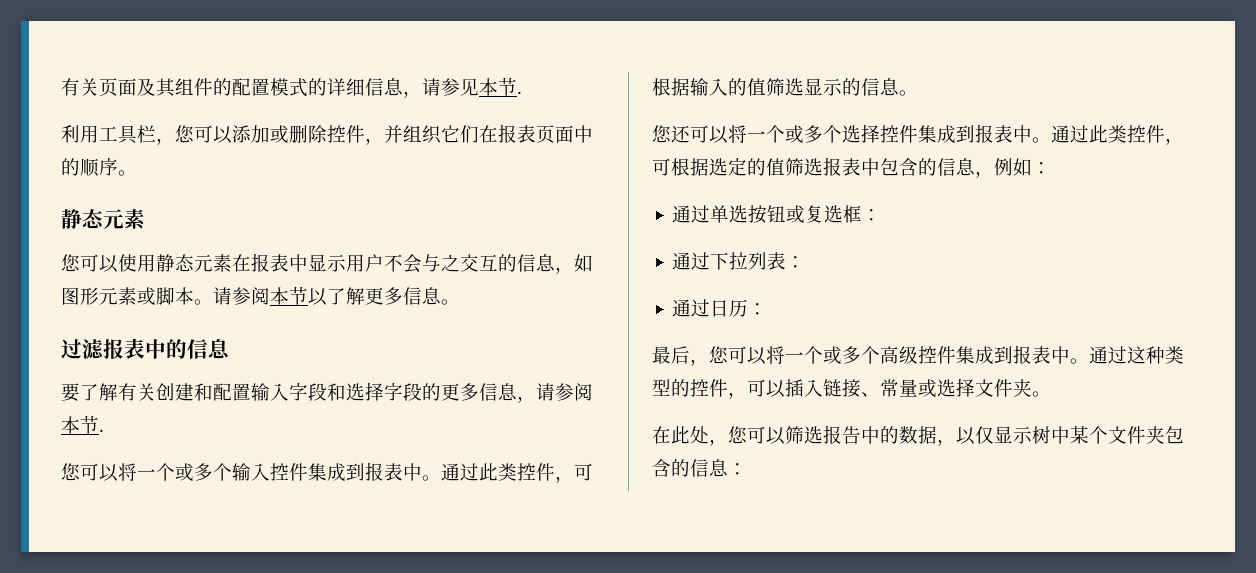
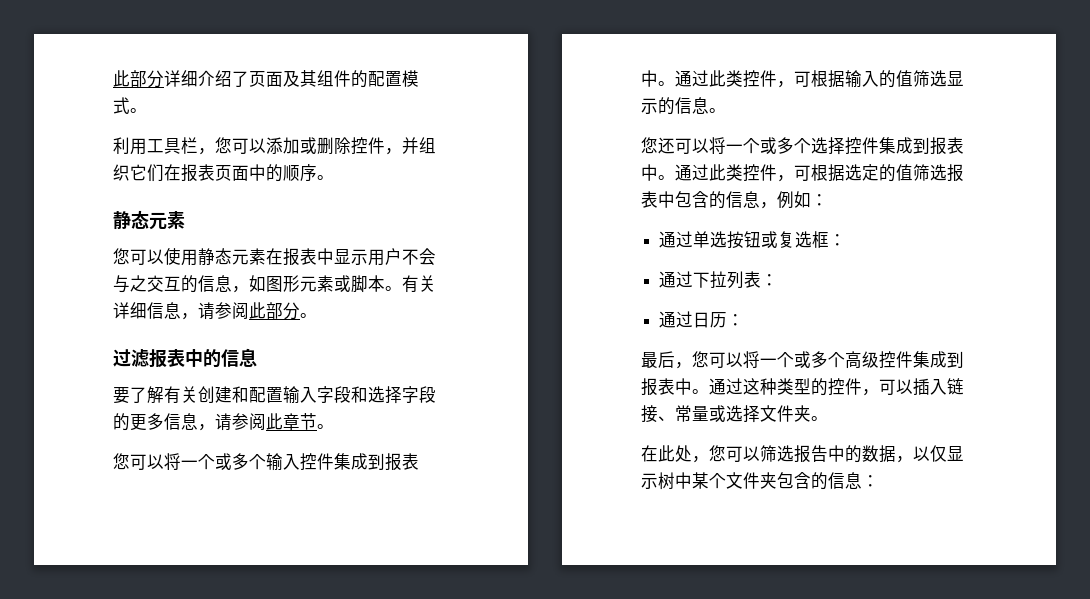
[61,78,99,96] 有关 -> [113,70,249,88] 此部分详细介绍了
[308,77,522,98] 的详细信息，请参见本节. -> [130,108,147,113] 。
[213,286,441,306] 请参阅本节以了解更多信息 -> [402,275,436,293] [113,302,300,320] 有关详细信息，请参阅此部分
[61,415,104,434] 本节. -> [266,413,334,430] 此章节。

